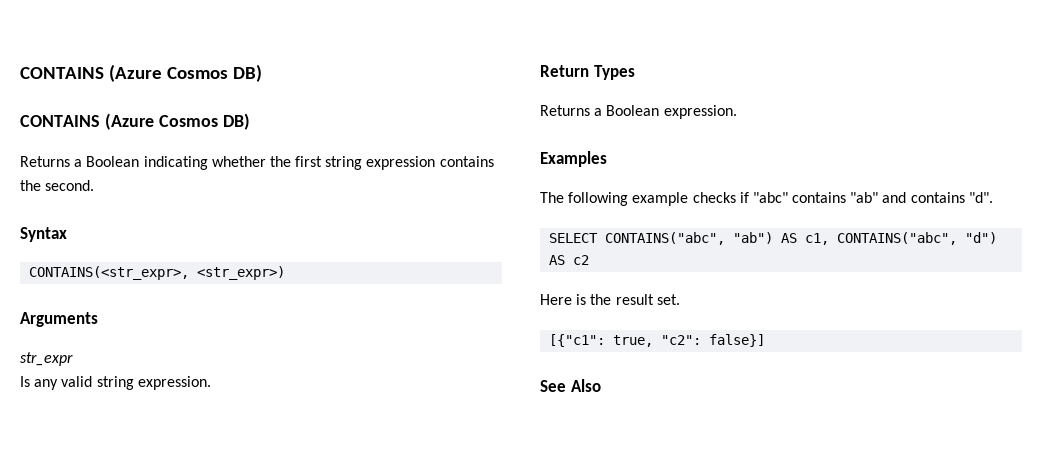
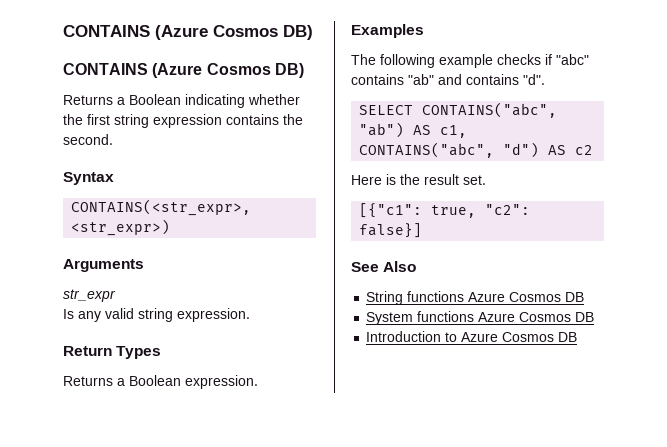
(601, 385) none -> [366,291,585,305] [366,311,595,325] [366,331,578,342] // String functions Azure Cosmos DB // System functions Azure Cosmos DB // Introduction to Azure Cosmos DB

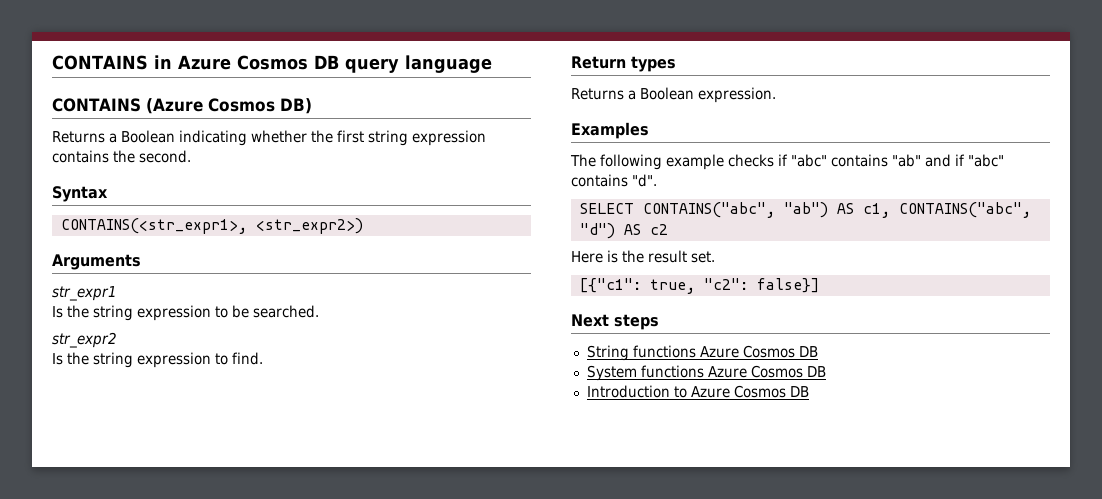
[63,25,313,40] CONTAINS (Azure Cosmos DB) -> [52,55,492,73] CONTAINS in Azure Cosmos DB query language
[71,199,252,216] [71,219,171,236] CONTAINS(<str_expr>, <str_expr>) -> [60,218,363,234] CONTAINS(<str_expr1>, <str_expr2>)
[63,289,116,302] [63,308,250,322] str_expr // Is any valid string expression. -> [52,286,117,301] [52,305,319,321] [52,332,117,348] [52,352,263,368] str_expr1 // Is the string expression to be searched. // str_expr2 // Is the string expression to find.
[116,346,162,359] Types -> [631,56,676,72] types
(462, 79) none -> [955,154,1004,167] if "abc"
[351,261,417,272] See Also -> [571,314,659,330] Next steps

